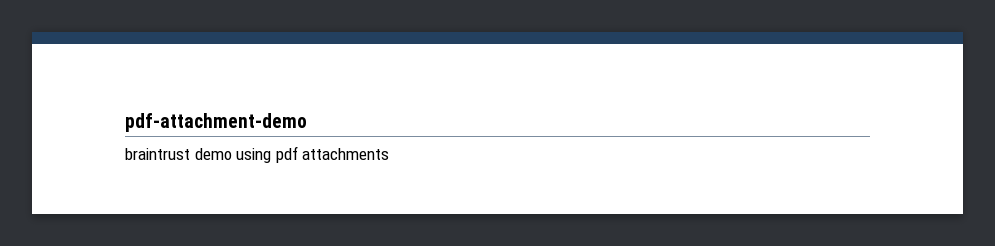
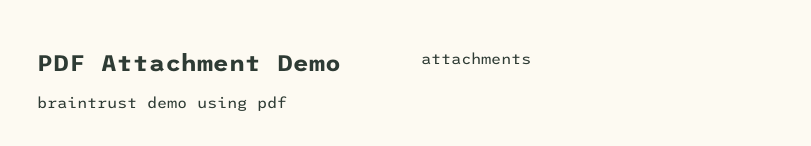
[125,113,307,132] pdf-attachment-demo -> [37,53,341,72] PDF Attachment Demo

